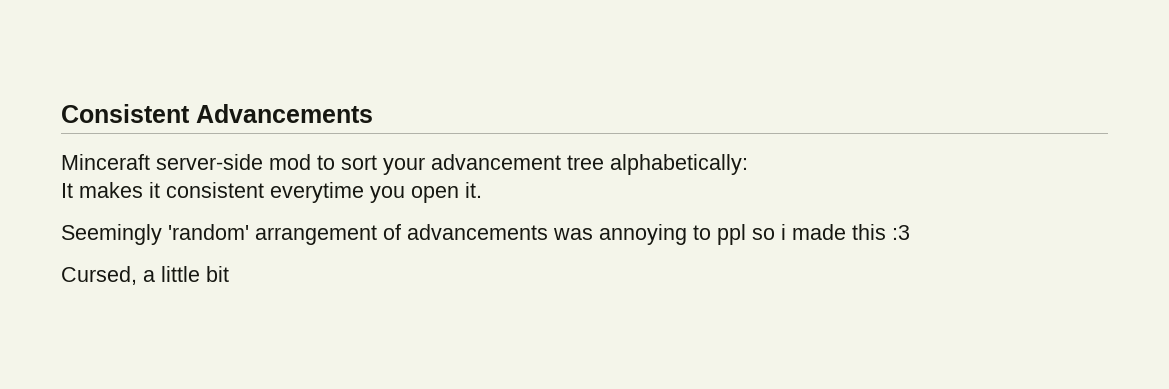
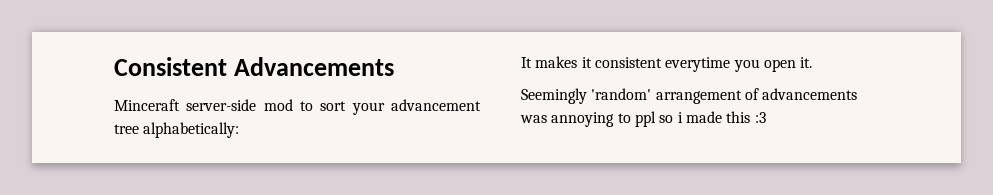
[61,266,229,285] // Cursed, a little bit -> (766, 117) none

